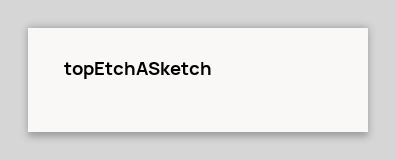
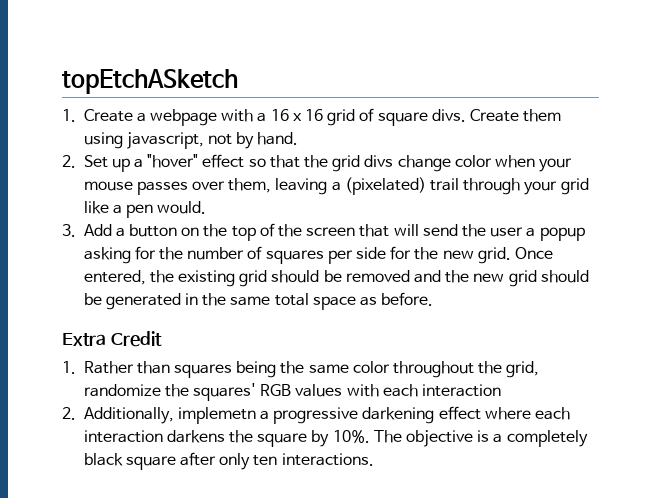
(212, 70) none -> [62,108,562,126] [83,132,299,149] [62,154,573,172] [83,177,589,195] [83,201,207,218] [62,223,585,241] [83,246,553,264] [83,270,589,287] [83,292,434,310] [62,331,162,347] [62,361,540,378] [83,383,502,401] [62,406,571,424] [83,430,588,447] [83,452,374,470] // 1. Create a webpage with a 16 x 16 grid of square divs. Create them using javascript, not by hand. // 2. Set up a "hover" effect so that the grid divs change color when your mouse passes over them, leaving a (pixelated) trail through your grid like a pen would. // 3. Add a button on the top of the screen that will send the user a popup asking for the number of squares per side for the new grid. Once entered, the existing grid should be removed and the new grid should be generated in the same total space as before. // Extra Credit // 1. Rather than squares being the same color throughout the grid, randomize the squares' RGB values with each interaction // 2. Additionally, implemetn a progressive darkening effect where each interaction darkens the square by 10%. The objective is a completely black square after only ten interactions.

